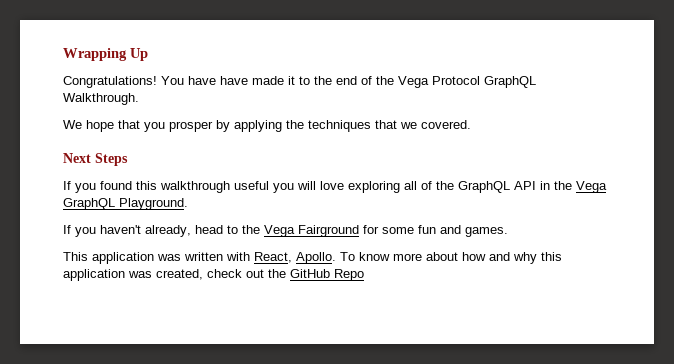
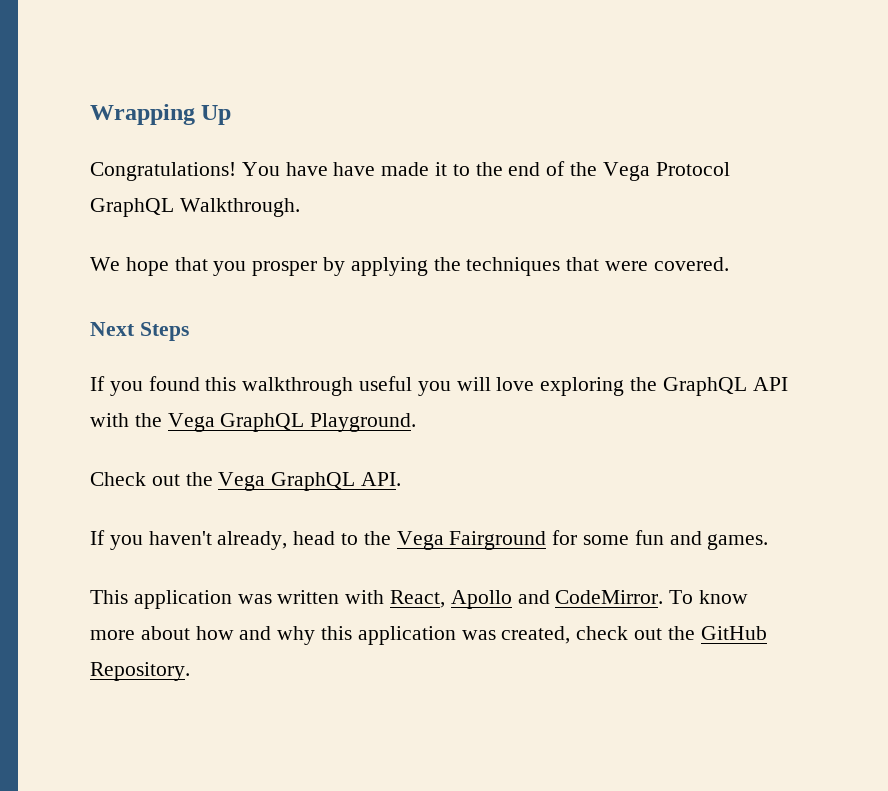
[400,122,417,129] we -> [605,261,649,271] were
[404,181,432,190] all of -> (625, 386) none
[540,181,550,190] in -> [90,413,129,427] with
(188, 204) none -> [90,472,402,491] // Check out the Vega GraphQL API.
[296,252,336,264] Apollo. -> [450,590,664,609] Apollo and CodeMirror.
[334,269,364,281] Repo -> [90,662,190,681] Repository.

